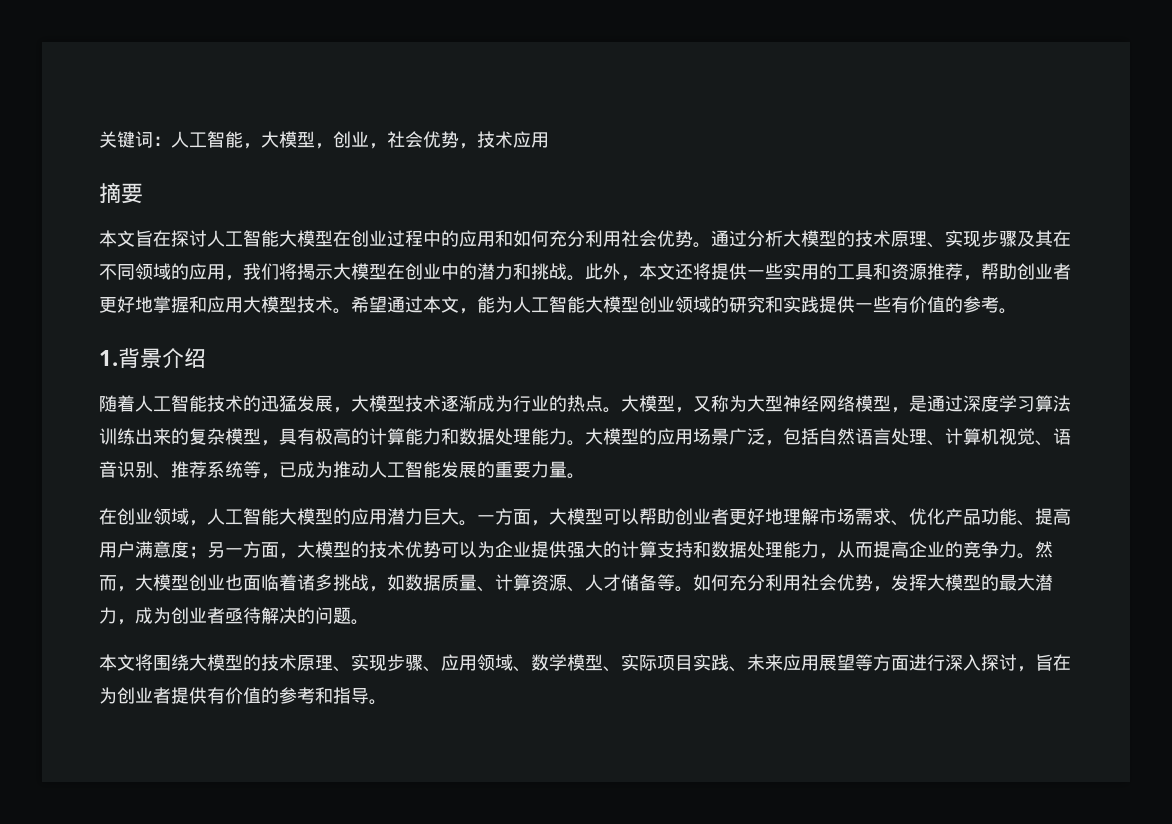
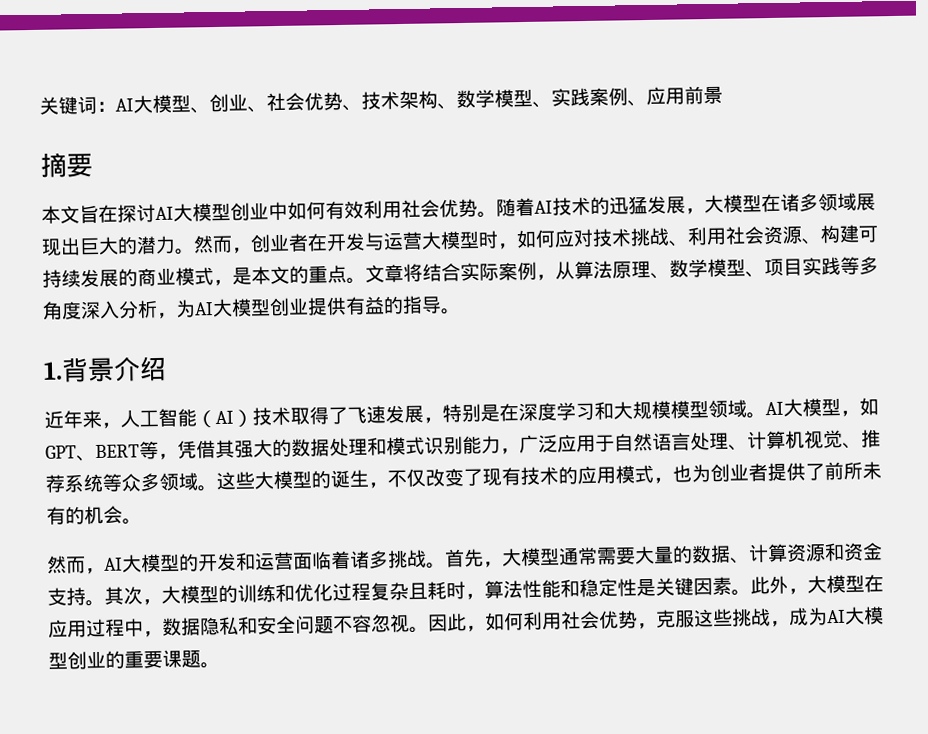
[171,131,549,149] 人工智能，大模型，创业，社会优势，技术应用 -> [115,86,723,114] AI大模型、创业、社会优势、技术架构、数学模型、实践案例、应用前景
[207,230,1071,248] [99,263,1071,281] [99,296,1017,314] [99,348,206,369] [99,395,207,412] 人工智能大模型在创业过程中的应用和如何充分利用社会优势。通过分析大模型的技术原理、实现步骤及其在不同领域的应用，我们将揭示大模型在创业中的潜力和挑战。此外，本文还将提供一些实用的工具和资源推荐，帮助创业者更好地掌握和应用大模型技术。希望通过本文，能为人工智能大模型创业领域的研究和实践提供一些有价值的参考。 // 1.背景介绍 // 随着人工智能 -> [155,197,553,222] AI大模型创业中如何有效利用社会优势。随着AI
[405,395,1071,413] [99,428,819,446] 技术逐渐成为行业的热点。大模型，又称为大型神经网络模型，是通过深度学习算法训练出来的复杂模型，具有极高的计算能力和数据处理能力。大模型的应用场景广泛，包括 -> [761,192,876,213] [41,224,879,256] [42,256,879,288] [42,295,461,320] [43,355,167,383] [44,397,879,429] [45,434,615,462] 在诸多领域展现出巨大的潜力。然而，创业者在开发与运营大模型时，如何应对技术挑战、利用社会资源、构建可持续发展的商业模式，是本文的重点。文章将结合实际案例，从算法原理、数学模型、项目实践等多角度深入分析，为AI大模型创业提供有益的指导。 // 1.背景介绍 // 近年来，人工智能（AI）技术取得了飞速发展，特别是在深度学习和大规模模型领域。AI大模型，如GPT、BERT等，凭借其强大的数据处理和模式识别能力，广泛应用于
[1053,428,1071,445] [99,461,585,479] [99,508,1071,526] [99,541,1053,559] [99,574,1053,592] [99,607,369,625] [99,654,1071,672] [99,687,369,704] 语音识别、推荐系统等，已成为推动人工智能发展的重要力量。 // 在创业领域，人工智能大模型的应用潜力巨大。一方面，大模型可以帮助创业者更好地理解市场需求、优化产品功能、提高用户满意度；另一方面，大模型的技术优势可以为企业提供强大的计算支持和数据处理能力，从而提高企业的竞争力。然而，大模型创业也面临着诸多挑战，如数据质量、计算资源、人才储备等。如何充分利用社会优势，发挥大模型的最大潜力，成为创业者亟待解决的问题。 // 本文将围绕大模型的技术原理、实现步骤、应用领域、数学模型、实际项目实践、未来应用展望等方面进行深入探讨，旨在为创业者提供有价值的参考和指导 -> [861,429,881,448] [45,461,882,493] [46,505,142,525] [47,542,883,575] [47,574,884,607] [48,606,884,638] [48,649,201,670] 推荐系统等众多领域。这些大模型的诞生，不仅改变了现有技术的应用模式，也为创业者提供了前所未有的机会。 // 然而，AI大模型的开发和运营面临着诸多挑战。首先，大模型通常需要大量的数据、计算资源和资金支持。其次，大模型的训练和优化过程复杂且耗时，算法性能和稳定性是关键因素。此外，大模型在应用过程中，数据隐私和安全问题不容忽视。因此，如何利用社会优势，克服这些挑战，成为AI大模型创业的重要课题

